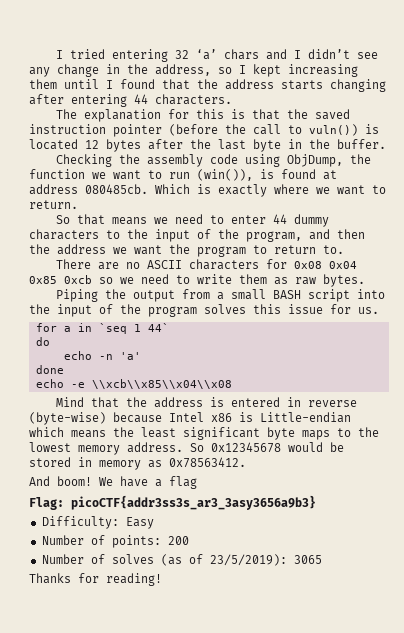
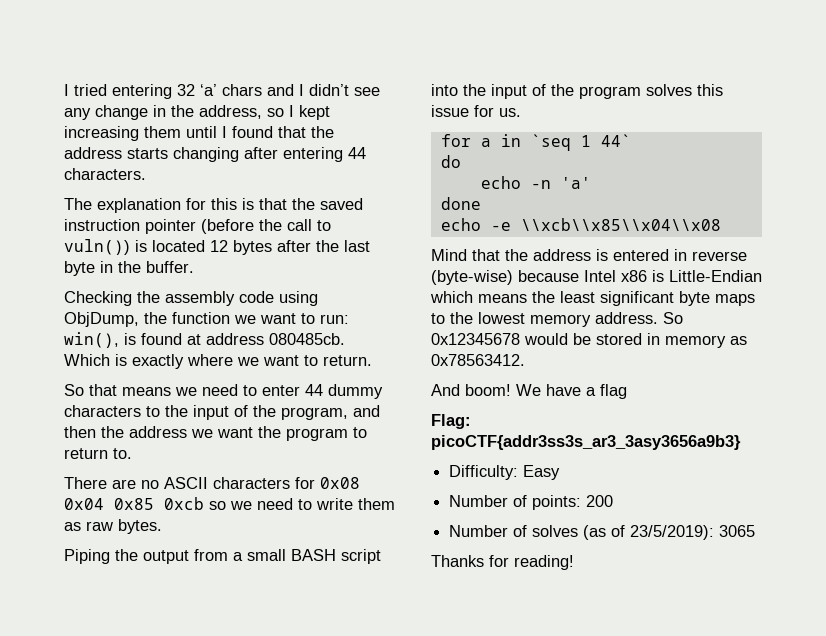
[169,169,253,181] run (win()), -> [320,314,349,324] [64,332,119,348] run: win(),
[260,412,351,423] Little-endian -> [669,270,762,282] Little-Endian

